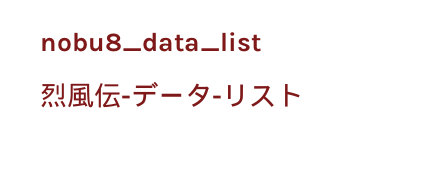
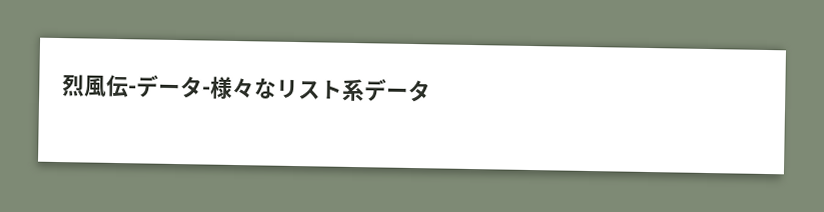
[40,32,261,52] nobu8_data_list // -> (62, 85) none
[222,84,303,107] リスト -> [210,76,431,103] 様々なリスト系データ

